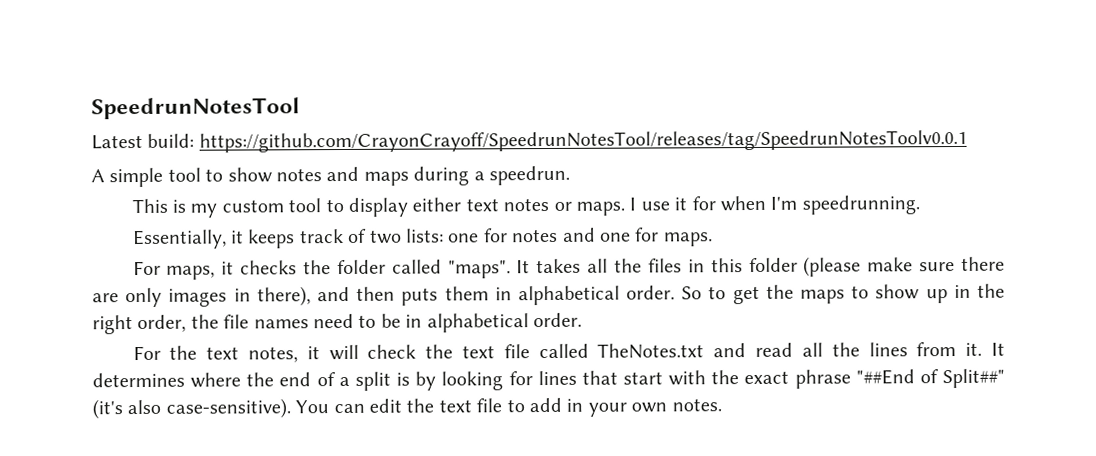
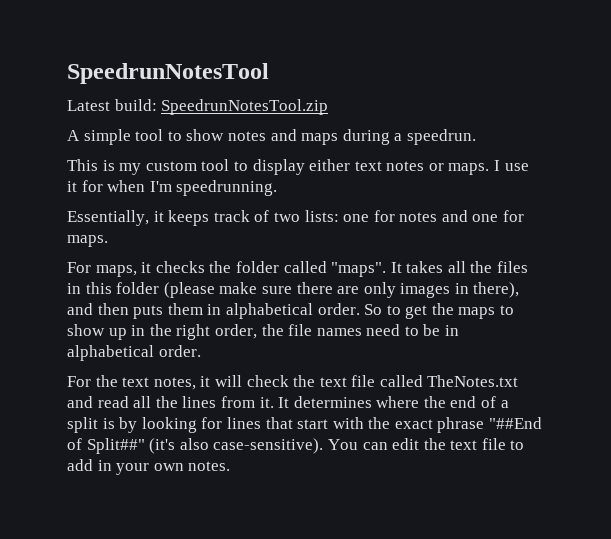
[198,129,967,153] https://github.com/CrayonCrayoff/SpeedrunNotesTool/releases/tag/SpeedrunNotesToolv0.0.1 -> [161,99,329,115] SpeedrunNotesTool.zip

